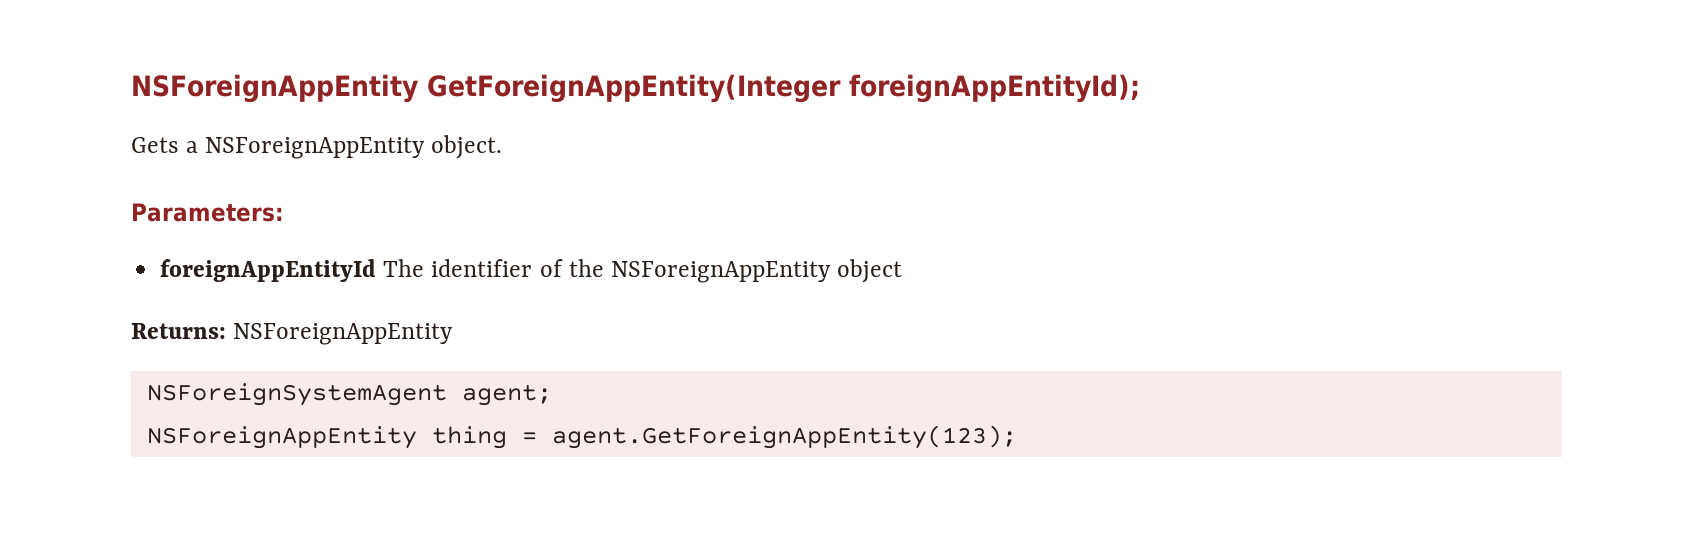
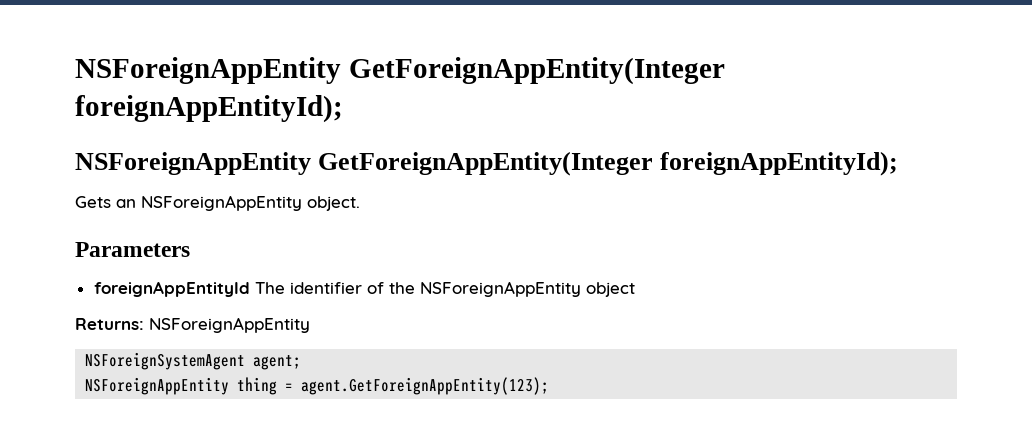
[131,74,1140,103] NSForeignAppEntity GetForeignAppEntity(Integer foreignAppEntityId); -> [75,57,725,85] [75,95,343,123] [75,151,899,176] NSForeignAppEntity GetForeignAppEntity(Integer foreignAppEntityId); // NSForeignAppEntity GetForeignAppEntity(Integer foreignAppEntityId);
[186,141,199,153] a -> [116,199,136,208] an
[131,203,284,222] Parameters: -> [75,242,190,257] Parameters

